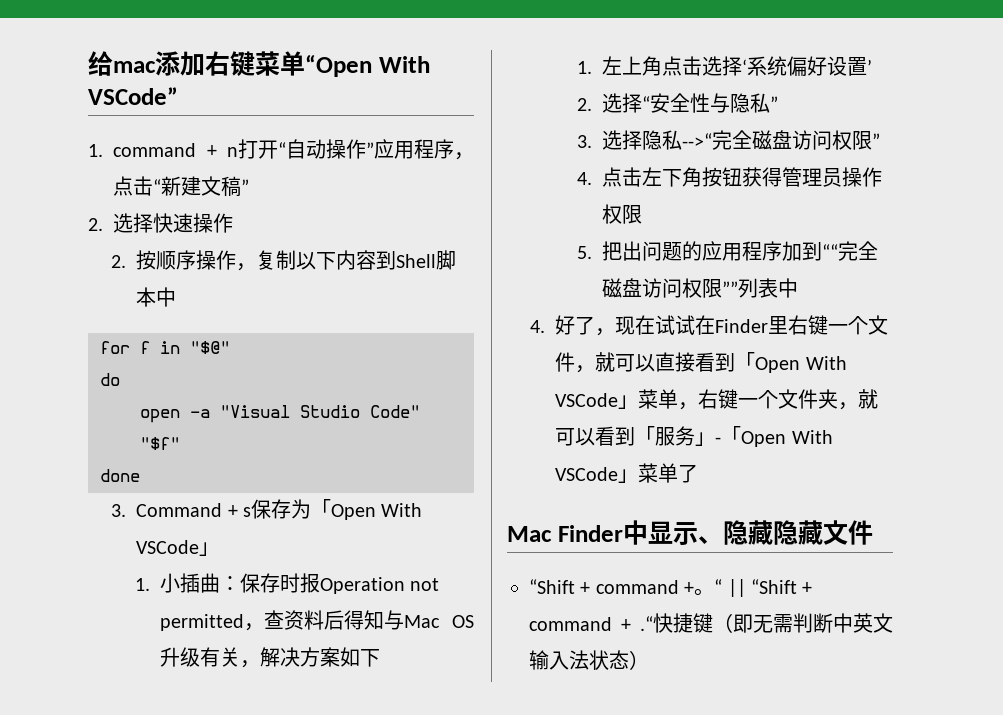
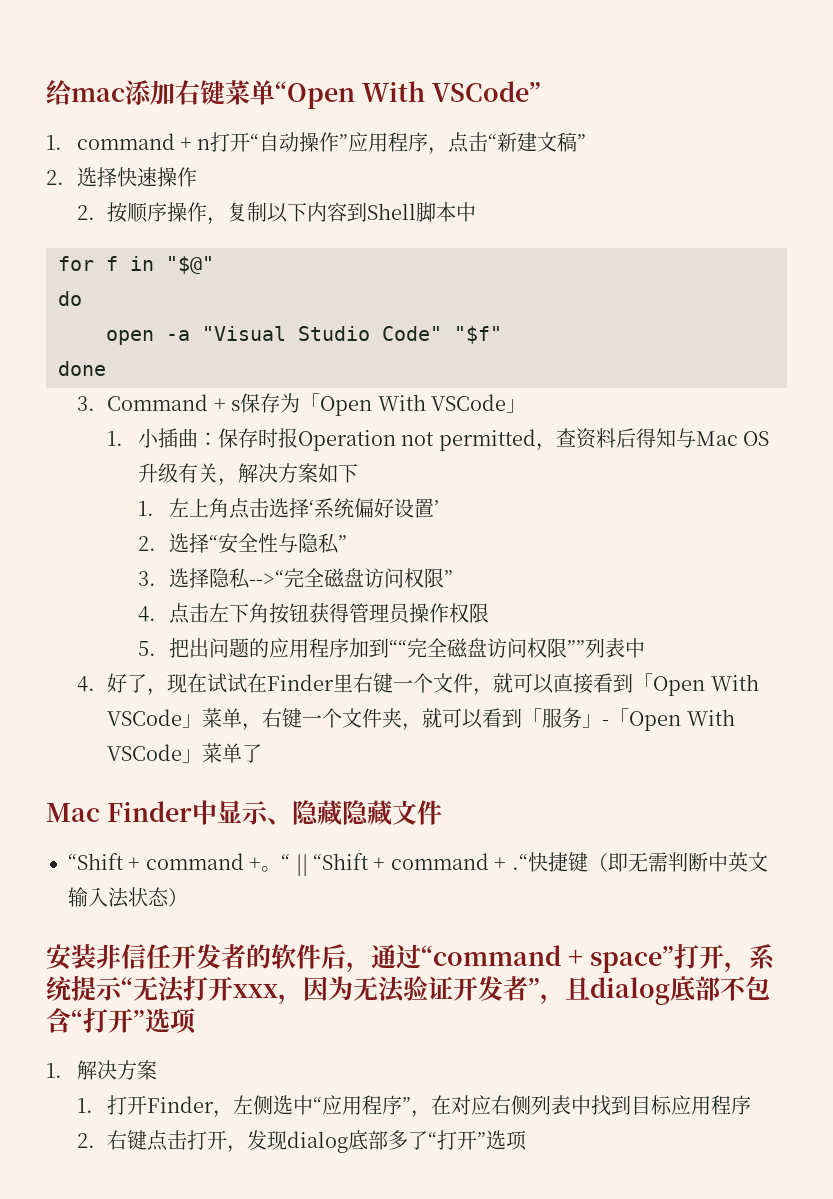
(649, 660) none -> [46,944,775,973] [46,976,770,1005] [46,1008,197,1034] [46,1060,157,1080] [76,1095,752,1118] [76,1130,528,1153] // 安装非信任开发者的软件后，通过“command + space”打开，系统提示“无法打开xxx，因为无法验证开发者”，且dialog底部不包含“打开”选项 // 1.解决方案 // 1.打开Finder，左侧选中“应用程序”，在对应右侧列表中找到目标应用程序 // 2.右键点击打开，发现dialog底部多了“打开”选项

